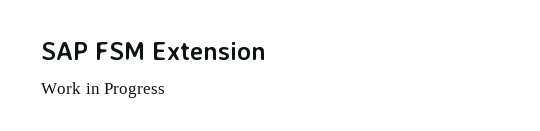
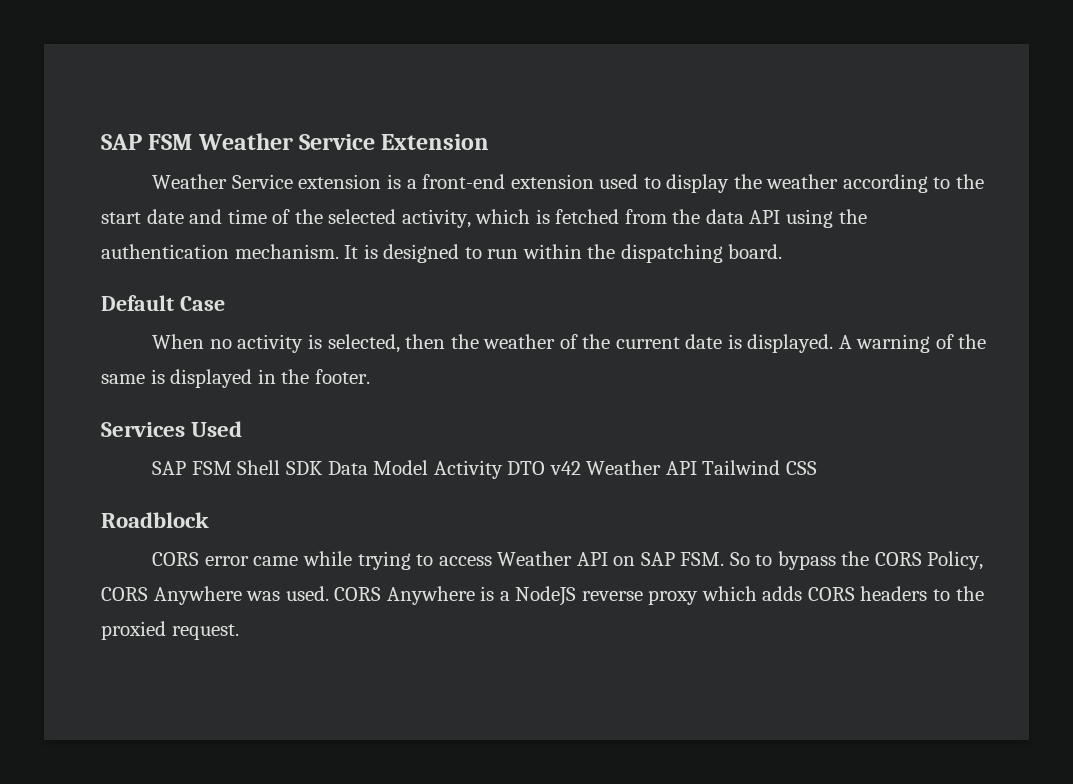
[41,42,145,60] SAP FSM -> [101,133,376,150] SAP FSM Weather Service
[41,82,166,98] Work in Progress -> [152,174,984,193] [101,209,867,228] [101,244,783,263] [101,295,225,311] [152,334,987,353] [101,369,370,388] [101,421,243,437] [152,460,817,479] [101,512,209,528] [152,551,984,570] [101,586,984,606] [101,621,239,640] Weather Service extension is a front-end extension used to display the weather according to the start date and time of the selected activity, which is fetched from the data API using the authentication mechanism. It is designed to run within the dispatching board. // Default Case // When no activity is selected, then the weather of the current date is displayed. A warning of the same is displayed in the footer. // Services Used // SAP FSM Shell SDK Data Model Activity DTO v42 Weather API Tailwind CSS // Roadblock // CORS error came while trying to access Weather API on SAP FSM. So to bypass the CORS Policy, CORS Anywhere was used. CORS Anywhere is a NodeJS reverse proxy which adds CORS headers to the proxied request.

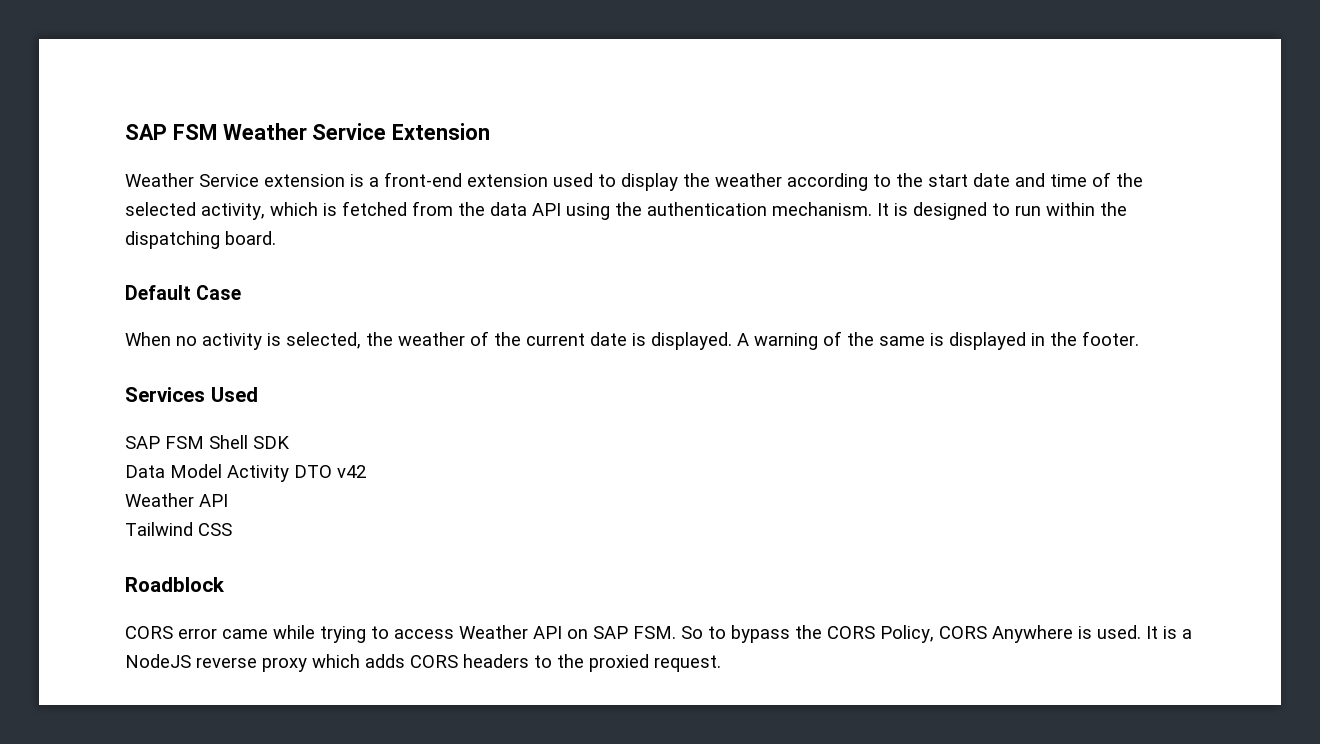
[405,334,446,349] then -> (361, 340) none
(323, 468) none -> (290, 442) //
[586,460,697,475] Weather API -> [125,493,228,507] // Weather API //
[246,586,475,605] was used. CORS Anywhere -> [1078,625,1158,639] is used. It

